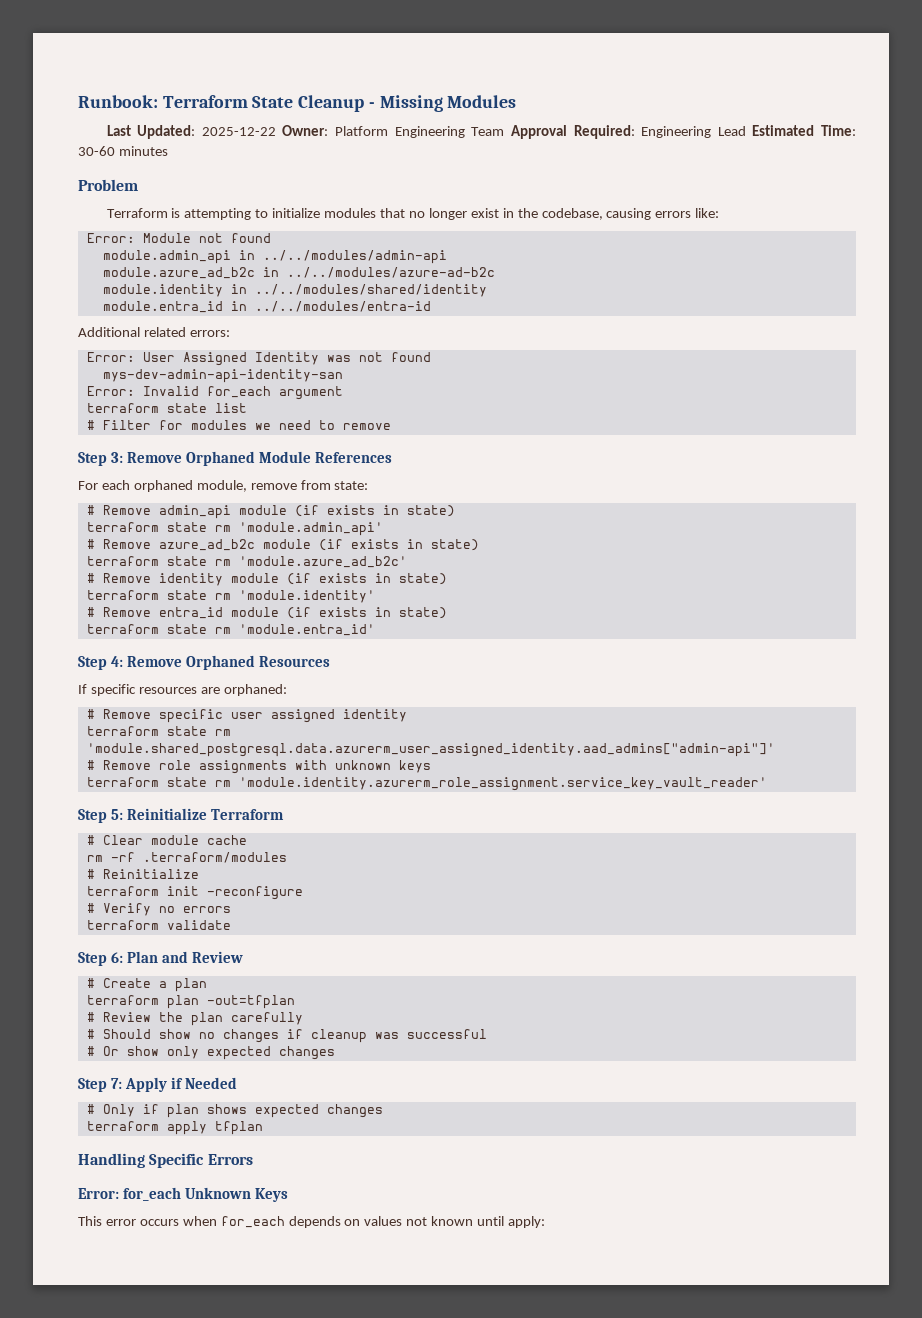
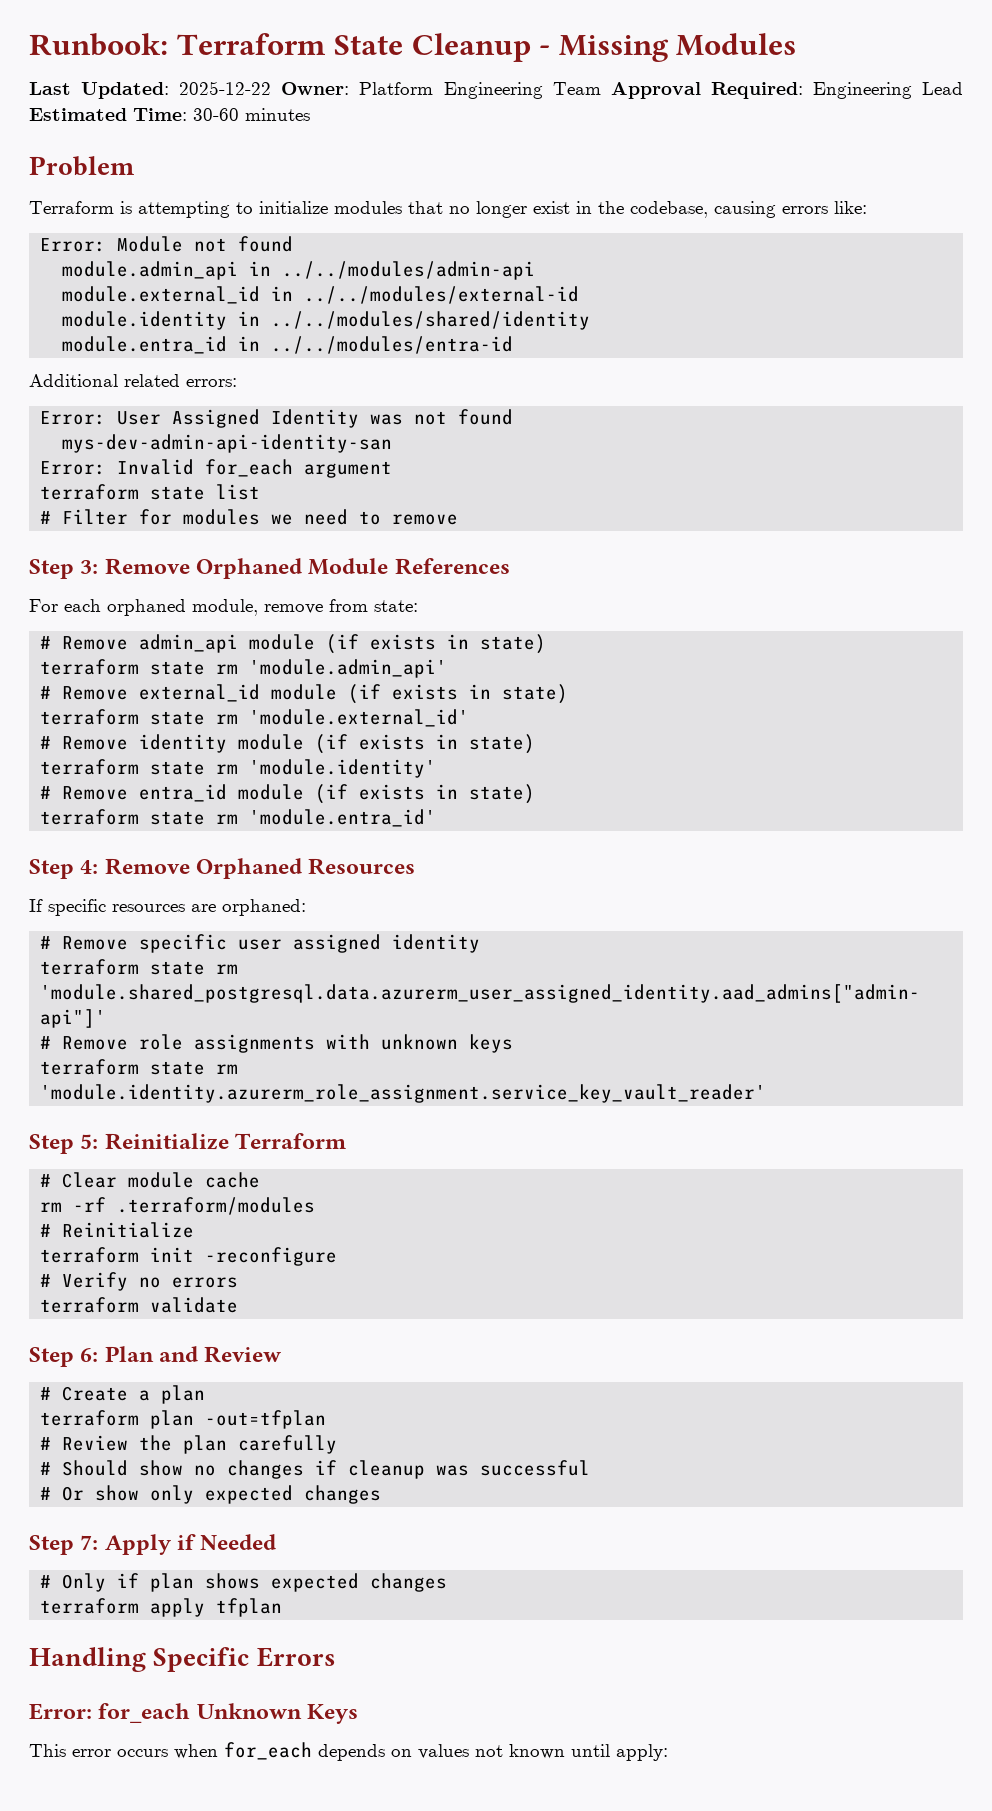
[102,267,495,279] module.azure_ad_b2c in ../../modules/azure-ad-b2c -> [62,286,580,304] module.external_id in ../../modules/external-id
[158,539,479,551] [86,556,407,568] azure_ad_b2c module (if exists in state) // terraform state rm 'module.azure_ad_b2c' -> [139,684,569,704] [40,709,470,727] external_id module (if exists in state) // terraform state rm 'module.external_id'

